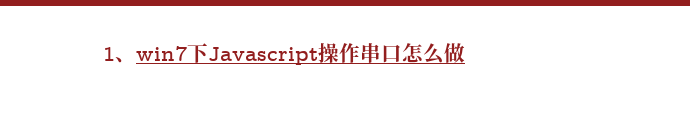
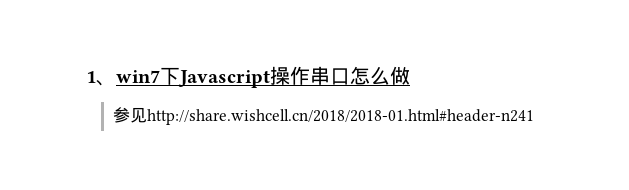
(465, 53) none -> [113,107,535,125] // 参见http://share.wishcell.cn/2018/2018-01.html#header-n241

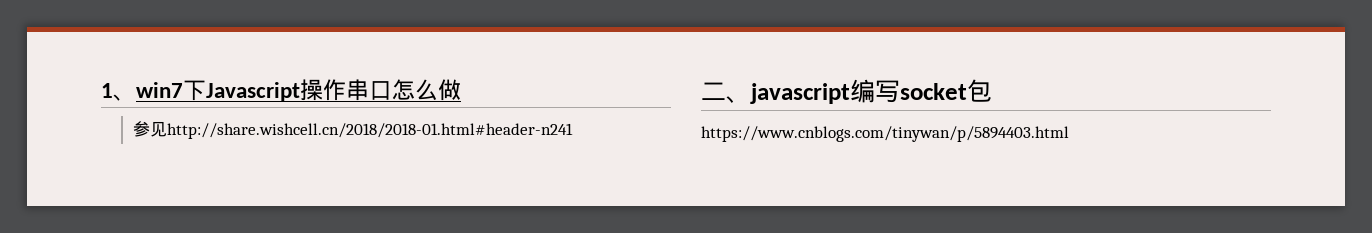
(535, 117) none -> [701,79,992,104] [701,126,1069,142] // 二、javascript编写socket包 // https://www.cnblogs.com/tinywan/p/5894403.html

